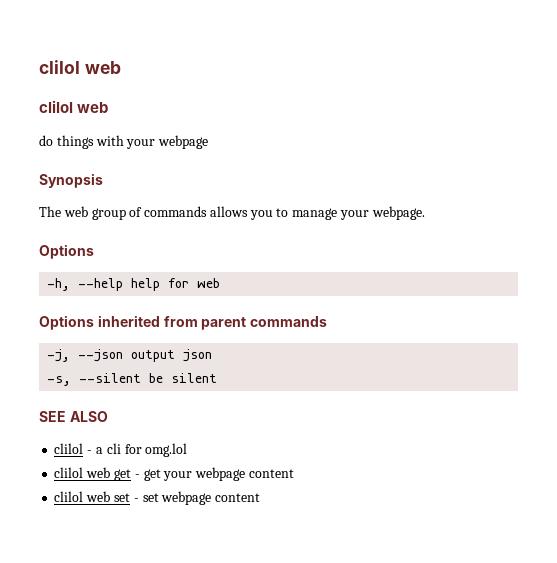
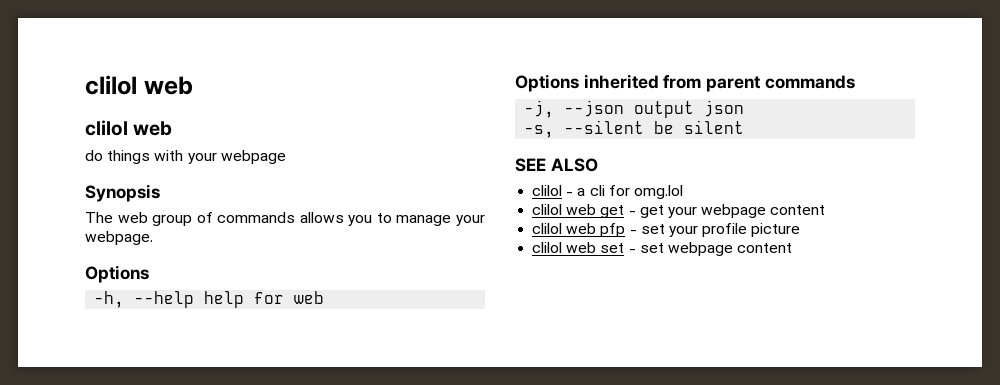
(294, 473) none -> [532,223,801,237] // clilol web pfp - set your profile picture

